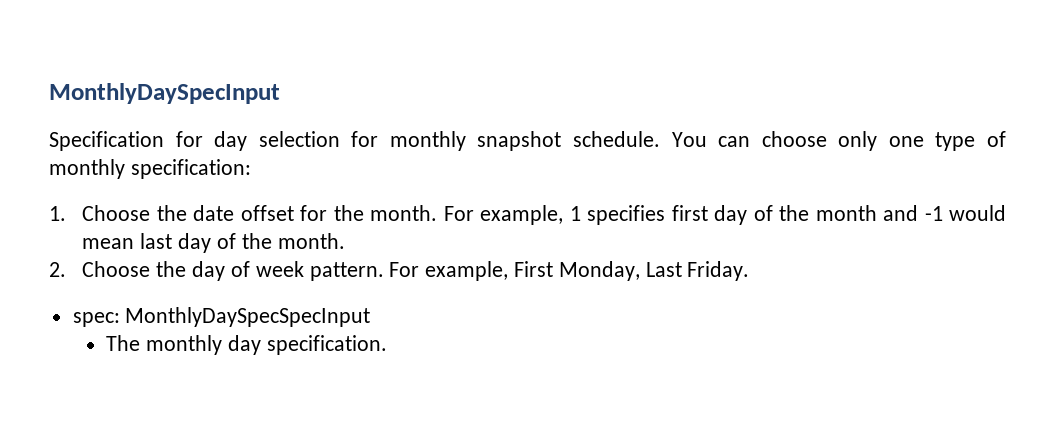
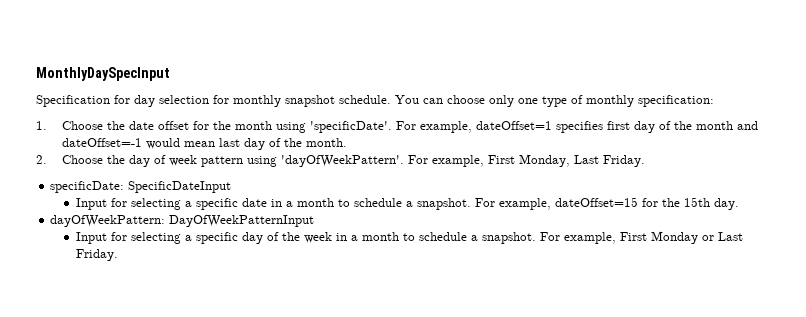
[370,205,581,225] month. For example, 1 -> [234,121,552,133] month using 'specificDate'. For example, dateOffset=1
[924,206,943,221] -1 -> [61,138,142,147] dateOffset=-1
[309,262,384,281] pattern. -> [200,155,404,167] pattern using 'dayOfWeekPattern'.
[72,307,371,327] [106,335,387,355] spec: MonthlyDaySpecSpecInput // The monthly day specification. -> [50,181,232,193] [75,197,739,210] [50,215,315,227] [75,231,743,244] [75,249,118,261] specificDate: SpecificDateInput // Input for selecting a specific date in a month to schedule a snapshot. For example, dateOffset=15 for the 15th day. // dayOfWeekPattern: DayOfWeekPatternInput // Input for selecting a specific day of the week in a month to schedule a snapshot. For example, First Monday or Last Friday.

